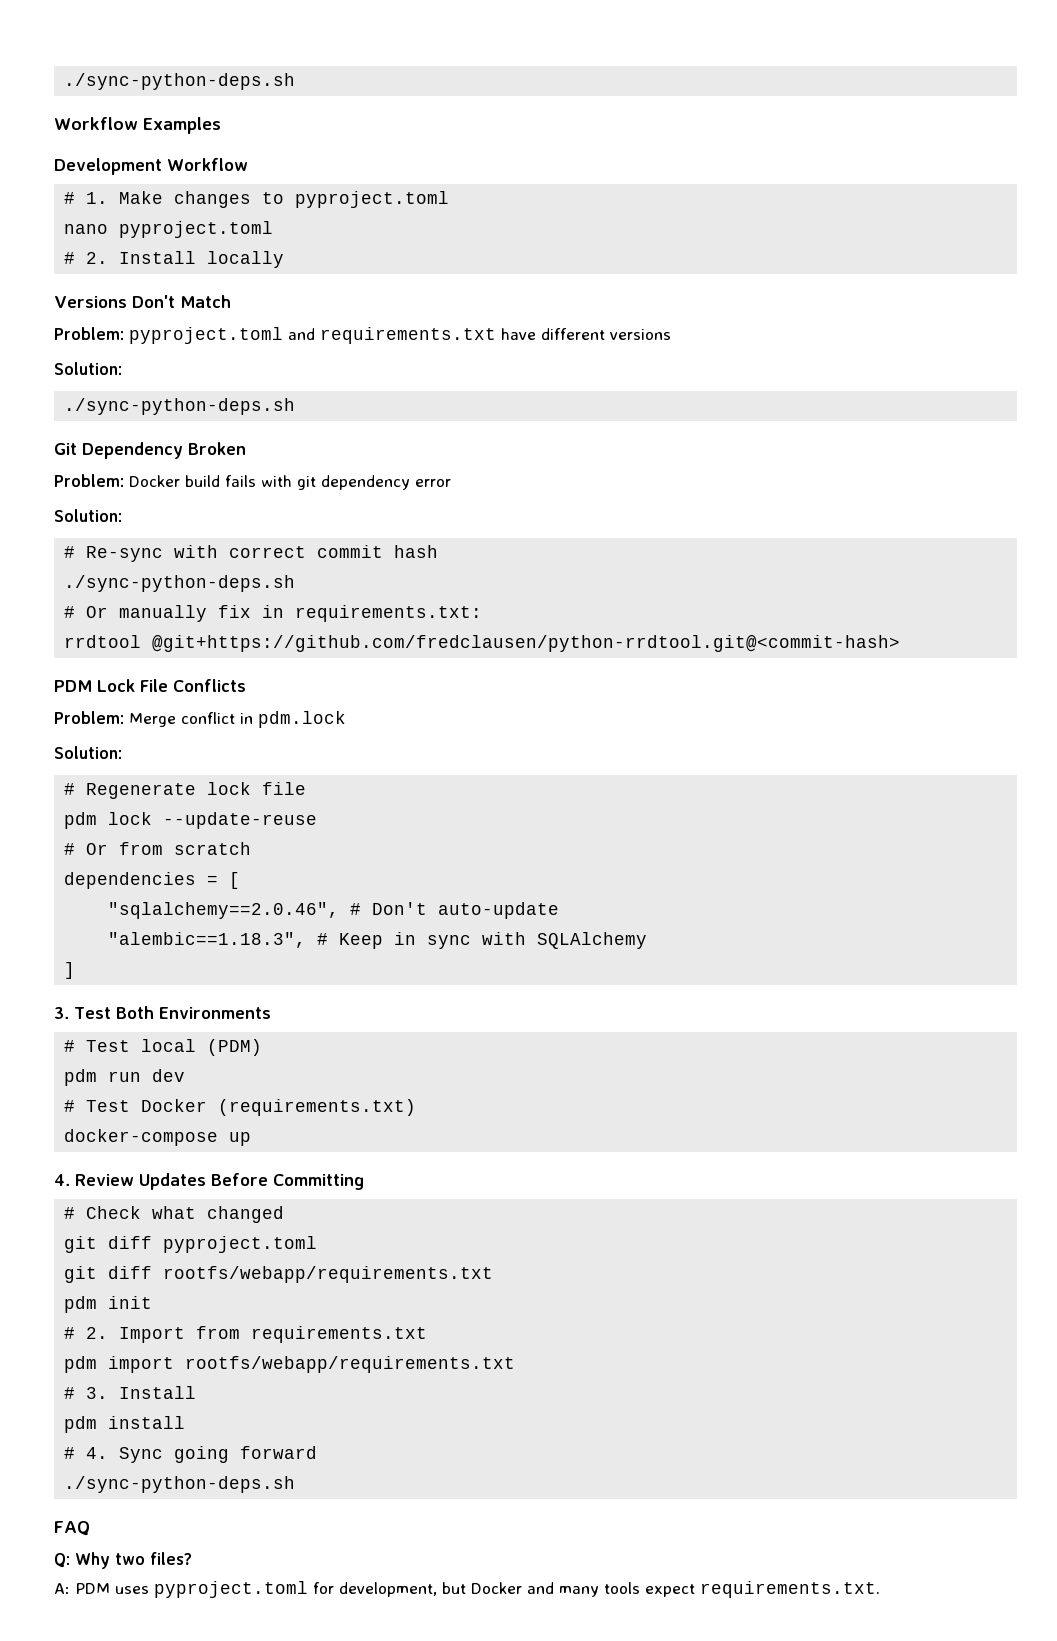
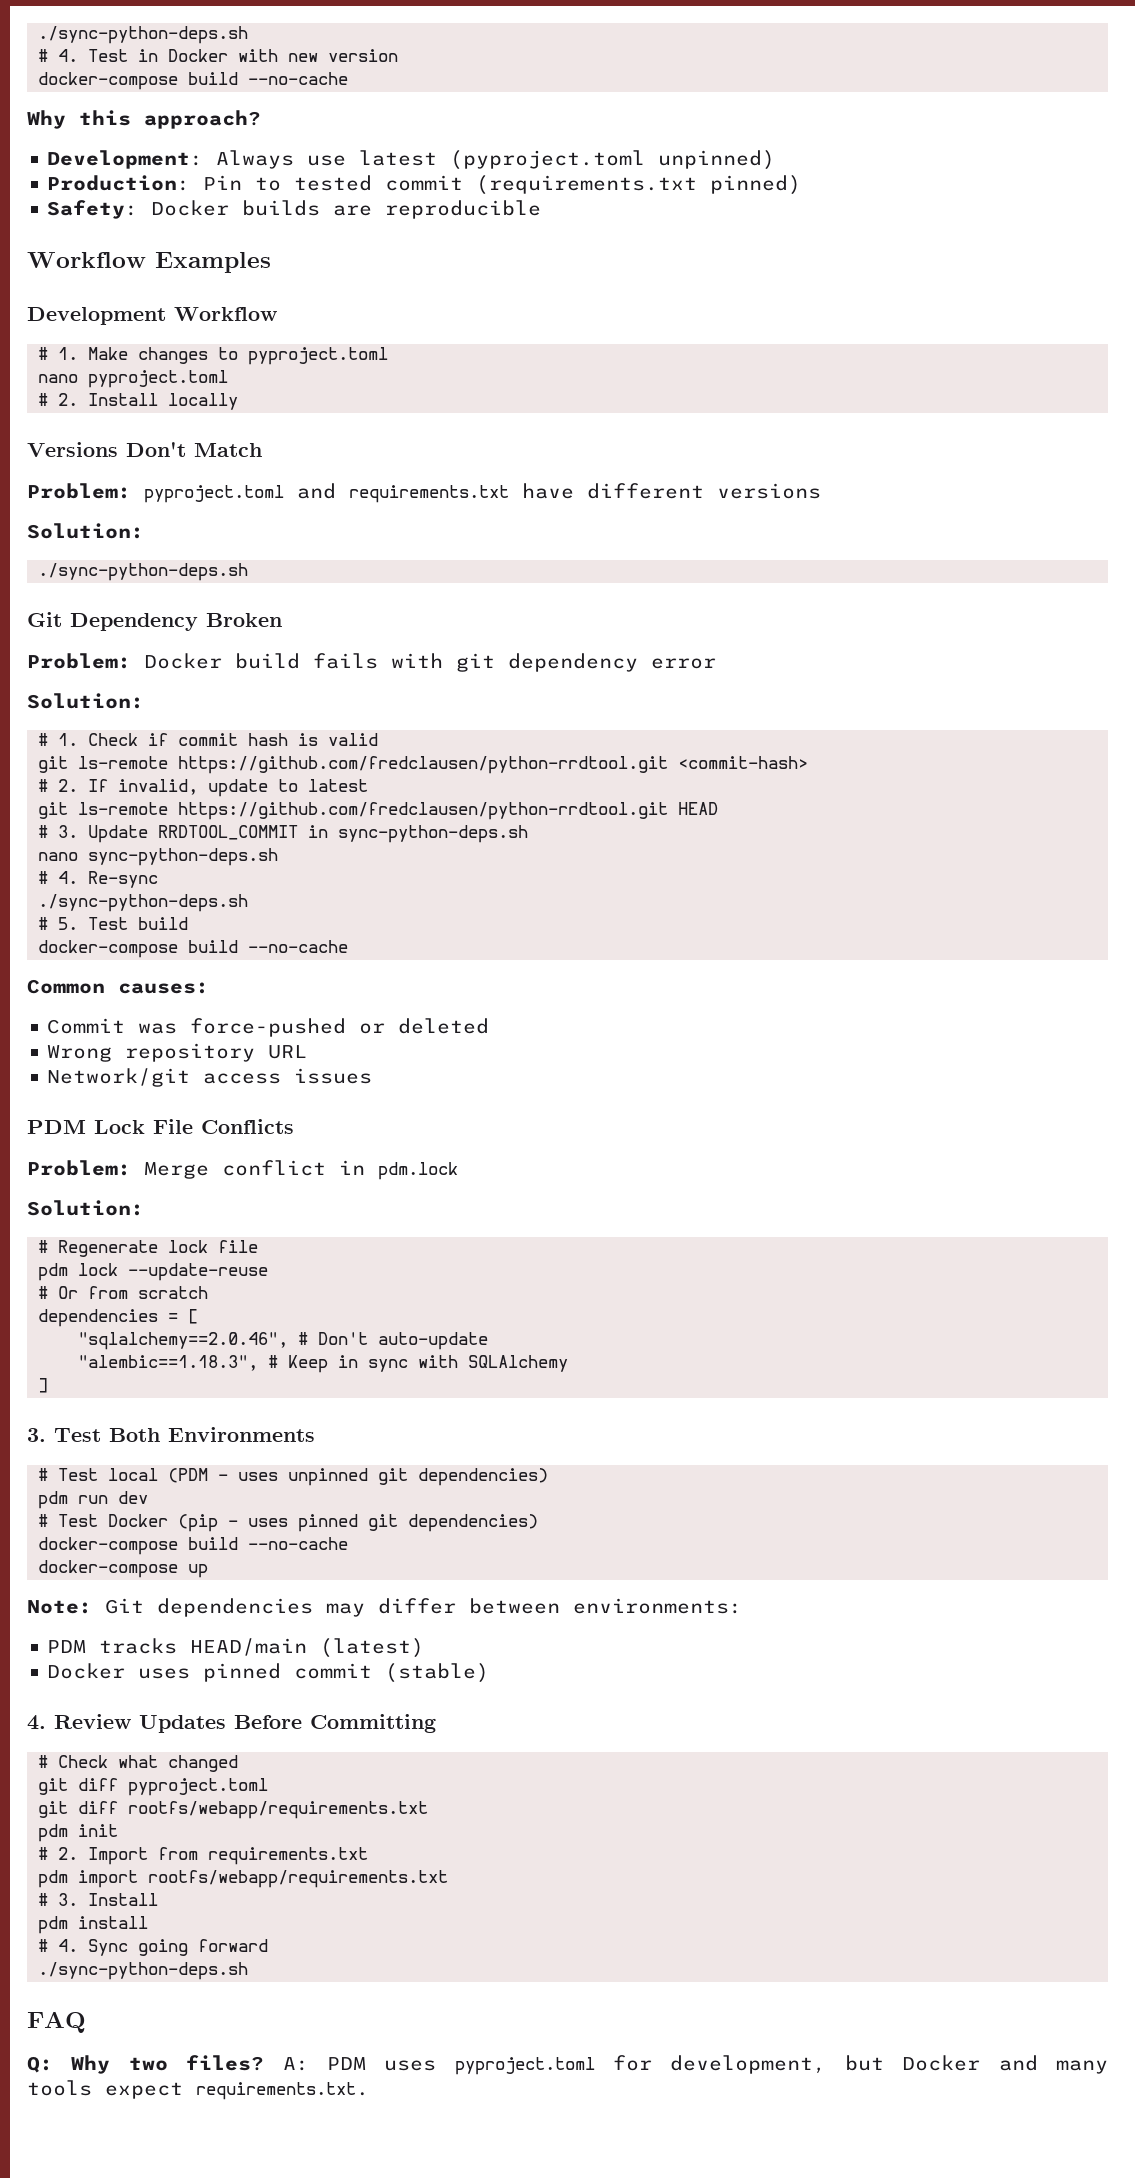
[64,73,296,90] ./sync-python-deps.sh -> [38,26,249,44] [38,49,399,62] [38,72,349,90] [27,110,261,129] [47,150,776,170] [47,175,802,195] [47,200,542,219] ./sync-python-deps.sh // # 4. Test in Docker with new version // docker-compose build --no-cache // Why this approach? // Development: Always use latest (pyproject.toml unpinned) // Production: Pin to tested commit (requirements.txt pinned) // Safety: Docker builds are reproducible
[86,545,307,562] Re-sync with correct -> [58,733,169,746] 1. Check if
[64,575,296,592] [64,605,483,622] [64,635,901,652] // ./sync-python-deps.sh // # Or manually fix in requirements.txt: // rrdtool @git+https://github.com/fredclausen/python-rrdtool.git@<commit-hash> -> [298,733,379,746] [38,756,809,774] [38,779,369,797] [38,802,719,820] [38,825,529,843] [38,848,279,866] [38,871,159,888] [38,894,249,912] [38,917,189,930] [38,940,349,958] [27,979,209,994] [47,1018,490,1037] [47,1043,308,1062] [47,1068,373,1087] is valid // git ls-remote https://github.com/fredclausen/python-rrdtool.git <commit-hash> // # 2. If invalid, update to latest // git ls-remote https://github.com/fredclausen/python-rrdtool.git HEAD // # 3. Update RRDTOOL_COMMIT in sync-python-deps.sh // nano sync-python-deps.sh // # 4. Re-sync // ./sync-python-deps.sh // # 5. Test build // docker-compose build --no-cache // Common causes: // Commit was force-pushed or deleted // Wrong repository URL // Network/git access issues
[207,1039,263,1056] (PDM) -> [168,1468,549,1486] (PDM - uses unpinned git dependencies)
[218,1099,417,1116] [64,1129,252,1146] (requirements.txt) // docker-compose up -> [178,1514,539,1532] [38,1537,349,1555] [38,1560,209,1578] [27,1598,742,1617] [47,1638,425,1658] [47,1663,490,1683] (pip - uses pinned git dependencies) // docker-compose build --no-cache // docker-compose up // Note: Git dependencies may differ between environments: // PDM tracks HEAD/main (latest) // Docker uses pinned commit (stable)
(192, 1558) // -> (265, 2063) none

